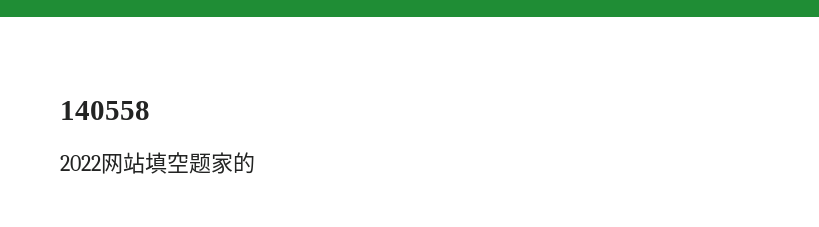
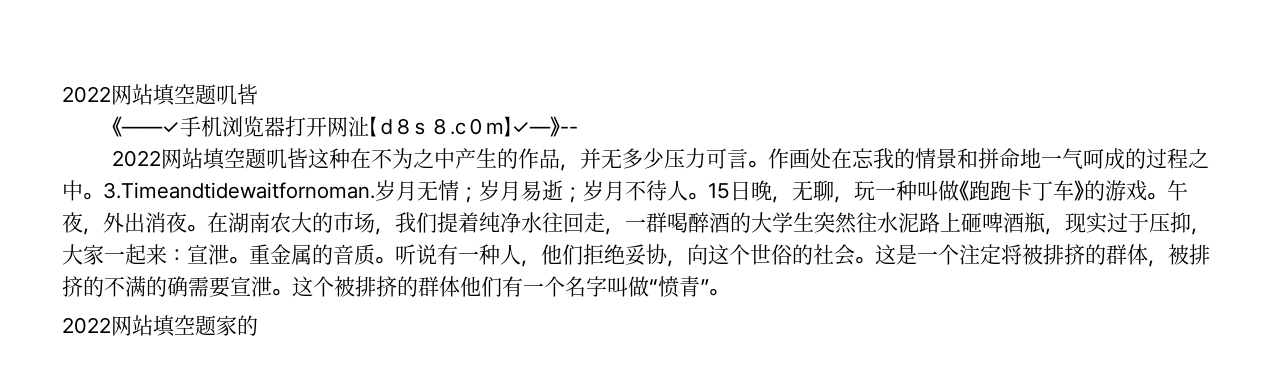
[60,101,150,120] 140558 -> [62,84,258,106] [112,116,579,137] [112,148,1210,171] [62,180,1188,203] [62,212,1211,235] [62,244,1210,267] [62,276,729,298] 2022网站填空题叽皆 // 《——✓手机浏览器打开网沚【ｄ8ｓ８.c０m】✓—》-- // 2022网站填空题叽皆这种在不为之中产生的作品，并无多少压力可言。作画处在忘我的情景和拼命地一气呵成的过程之中。3.Timeandtidewaitfornoman.岁月无情；岁月易逝；岁月不待人。15日晚，无聊，玩一种叫做《跑跑卡丁车》的游戏。午夜，外出消夜。在湖南农大的市场，我们提着纯净水往回走，一群喝醉酒的大学生突然往水泥路上砸啤酒瓶，现实过于压抑，大家一起来：宣泄。重金属的音质。听说有一种人，他们拒绝妥协，向这个世俗的社会。这是一个注定将被排挤的群体，被排挤的不满的确需要宣泄。这个被排挤的群体他们有一个名字叫做“愤青”。

